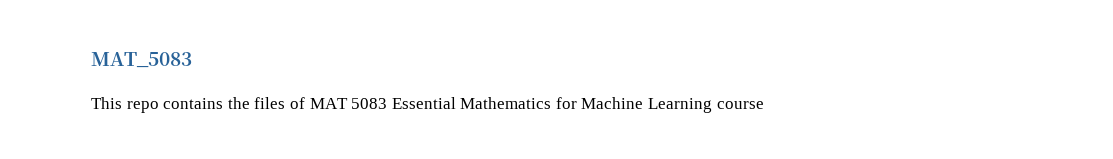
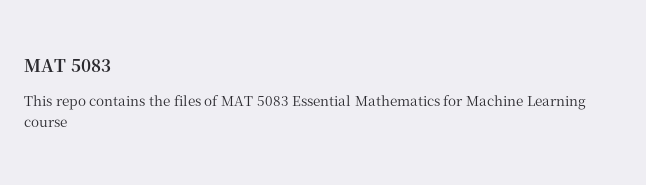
[91,52,192,68] MAT_5083 -> [24,59,111,72] MAT 5083

